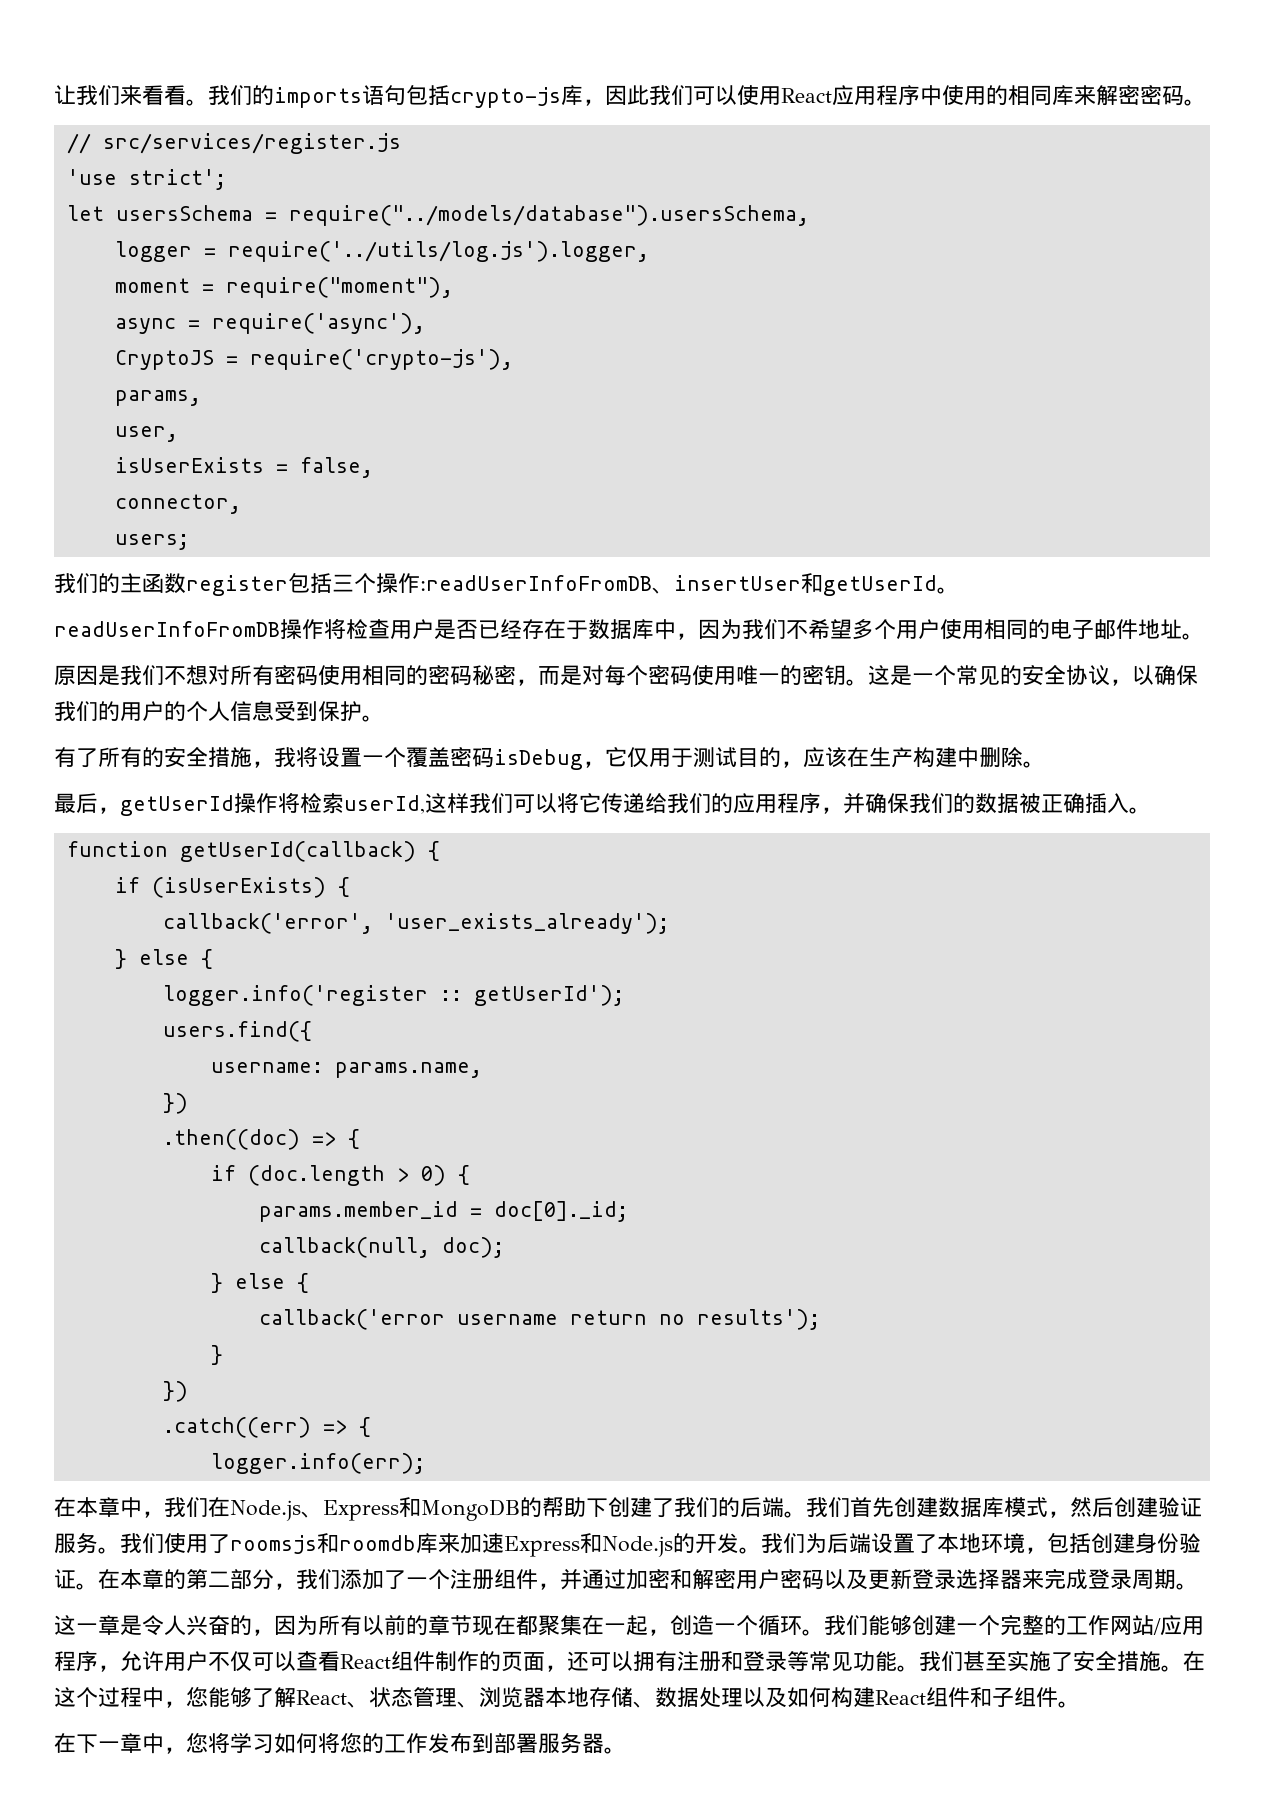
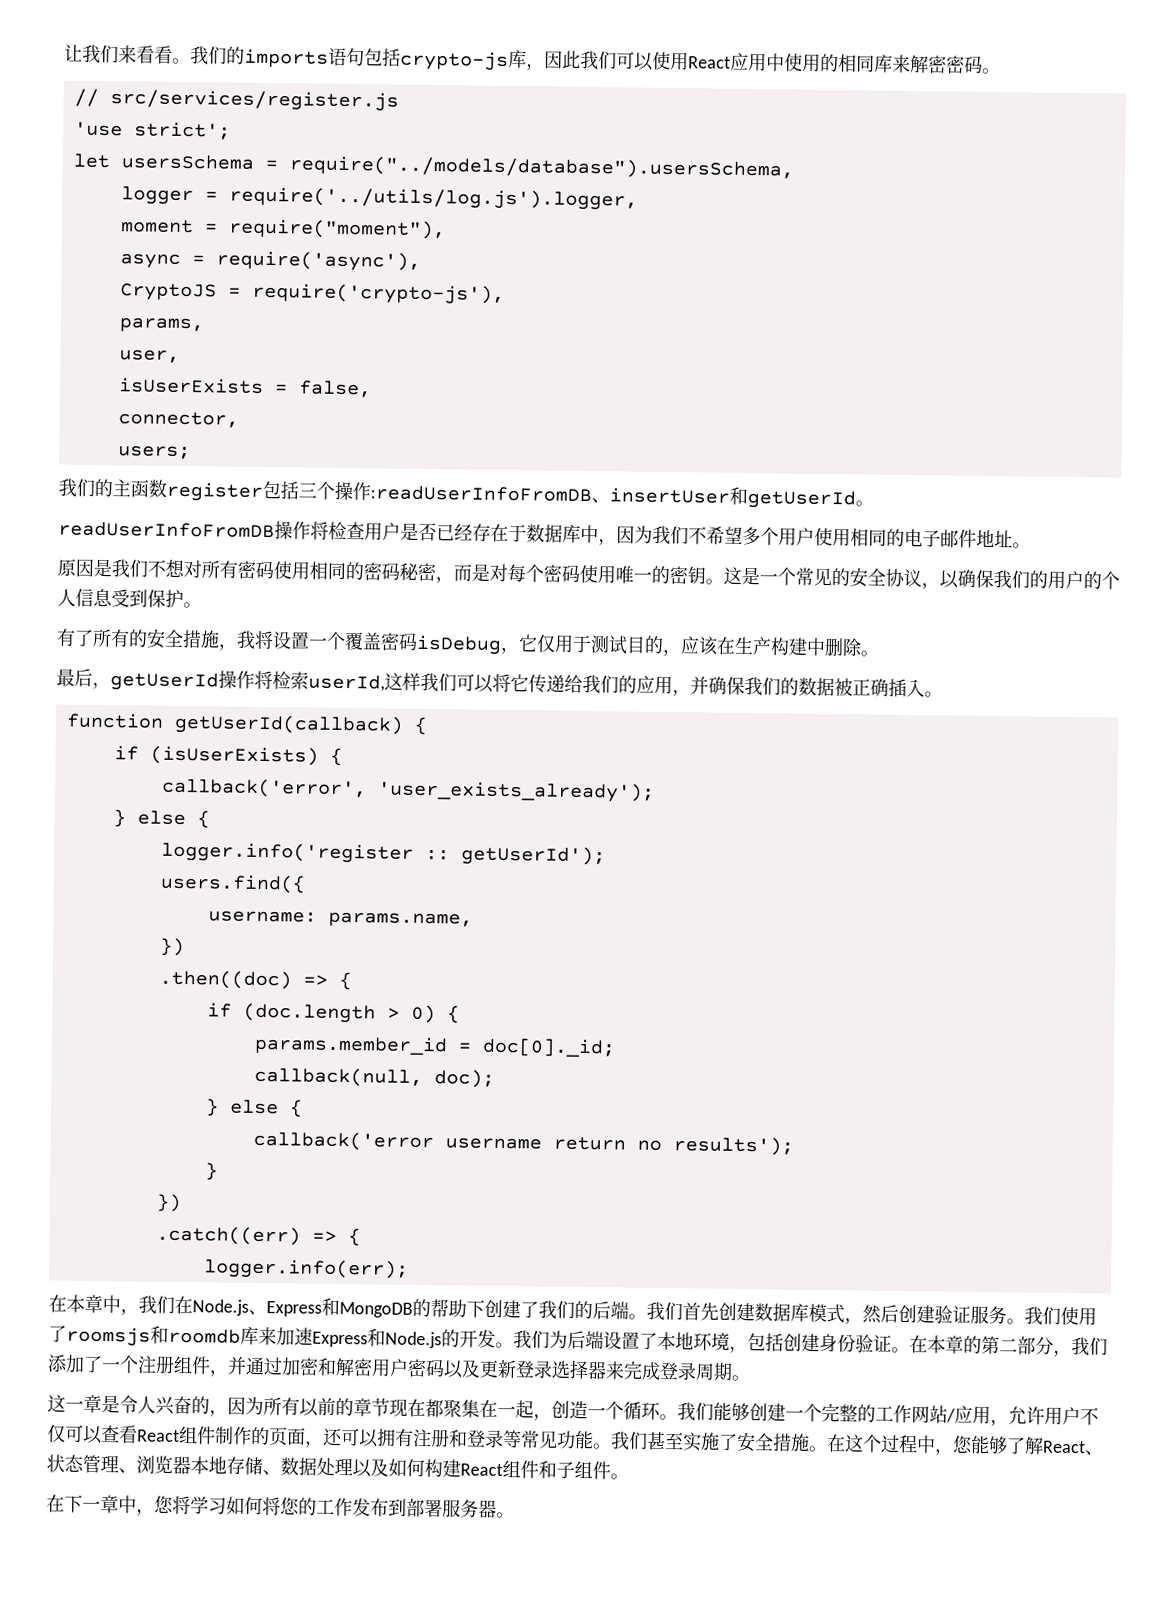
[876,85,920,105] 程序 -> (767, 62) none
[777,793,821,813] 程序 -> (673, 685) none
[54,1651,98,1671] 程序 -> (991, 1415) none

